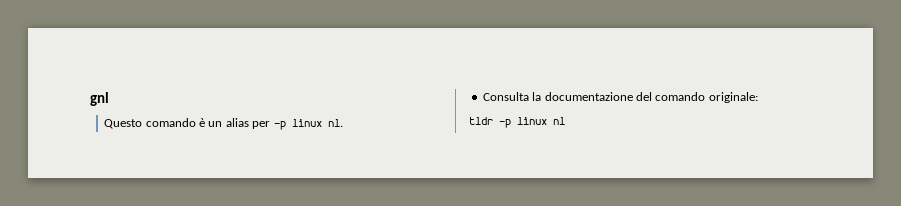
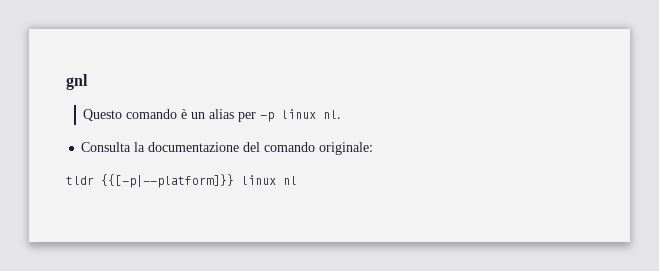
[499,119,511,128] -p -> [101,174,234,188] {{[-p|--platform]}}

